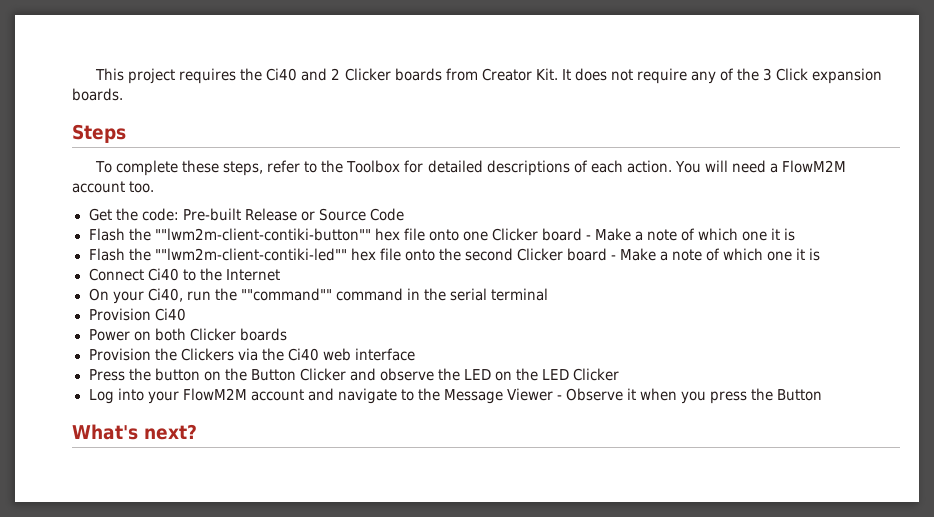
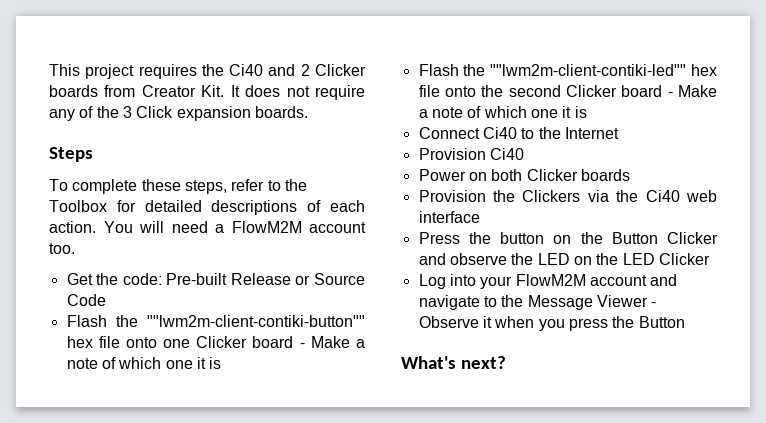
[88,288,548,304] // On your Ci40, run the ""command"" command in the serial terminal -> (619, 133) none

